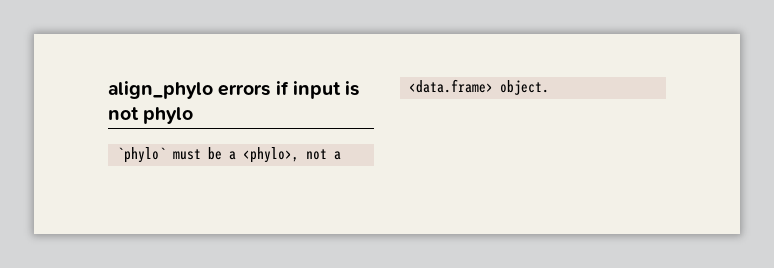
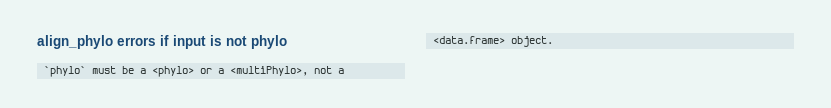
[242,147,299,163] <phylo>, -> [151,66,308,77] <phylo> or a <multiPhylo>,

